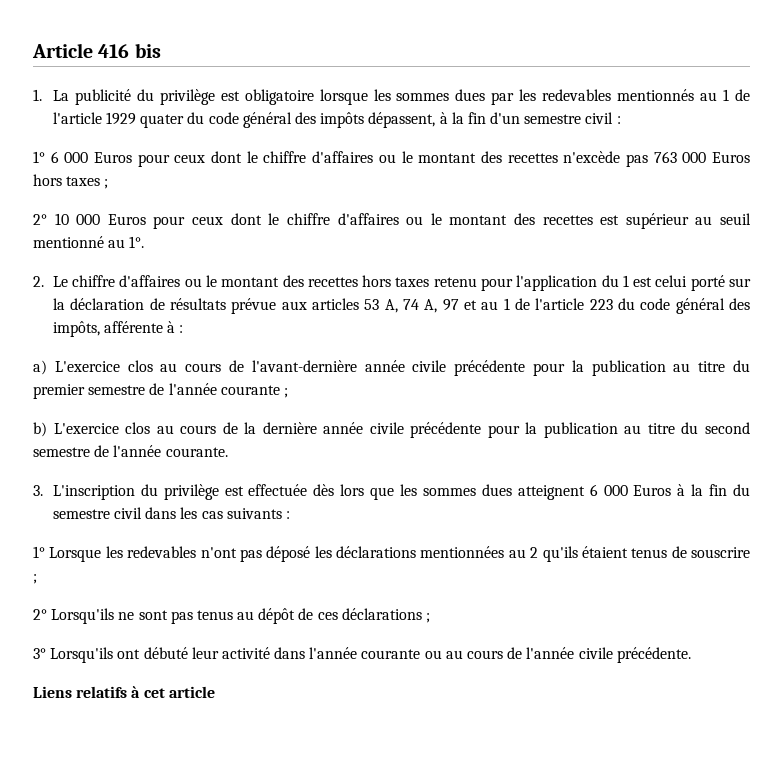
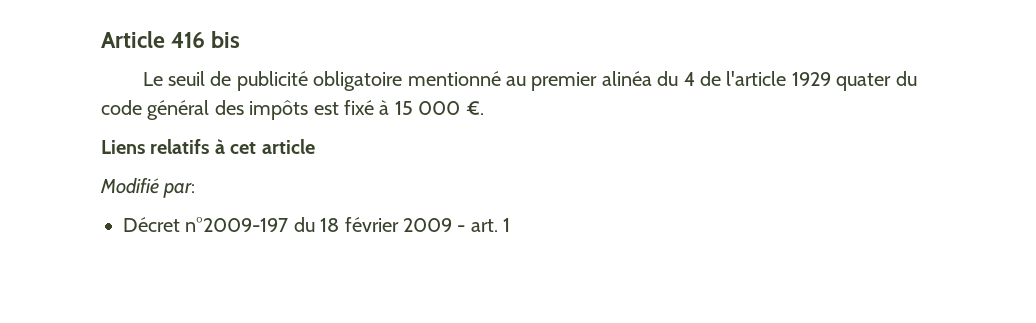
[33,89,730,105] 1. La publicité du privilège est obligatoire lorsque les sommes dues par les redevables mentionnés au 1 -> [142,71,695,91] Le seuil de publicité obligatoire mentionné au premier alinéa du 4
[368,112,621,128] [33,151,751,167] [33,174,109,189] [33,213,751,229] [33,236,145,248] [33,275,751,291] [52,298,750,314] [52,321,184,337] [33,360,750,376] [33,383,288,399] [33,422,750,438] [33,445,228,457] [33,484,751,500] [52,507,290,519] [33,546,750,562] [33,574,37,584] [33,608,431,624] [33,647,691,663] dépassent, à la fin d'un semestre civil : // 1° 6 000 Euros pour ceux dont le chiffre d'affaires ou le montant des recettes n'excède pas 763 000 Euros hors taxes ; // 2° 10 000 Euros pour ceux dont le chiffre d'affaires ou le montant des recettes est supérieur au seuil mentionné au 1°. // 2. Le chiffre d'affaires ou le montant des recettes hors taxes retenu pour l'application du 1 est celui porté sur la déclaration de résultats prévue aux articles 53 A, 74 A, 97 et au 1 de l'article 223 du code général des impôts, afférente à : // a) L'exercice clos au cours de l'avant-dernière année civile précédente pour la publication au titre du premier semestre de l'année courante ; // b) L'exercice clos au cours de la dernière année civile précédente pour la publication au titre du second semestre de l'année courante. // 3. L'inscription du privilège est effectuée dès lors que les sommes dues atteignent 6 000 Euros à la fin du semestre civil dans les cas suivants : // 1° Lorsque les redevables n'ont pas déposé les déclarations mentionnées au 2 qu'ils étaient tenus de souscrire ; // 2° Lorsqu'ils ne sont pas tenus au dépôt de ces déclarations ; // 3° Lorsqu'ils ont débuté leur activité dans l'année courante ou au cours de l'année civile précédente. -> [313,100,484,115] est fixé à 15 000 €.
(215, 692) none -> [100,178,196,198] [123,217,511,232] // Modifié par: // Décret n°2009-197 du 18 février 2009 - art. 1

